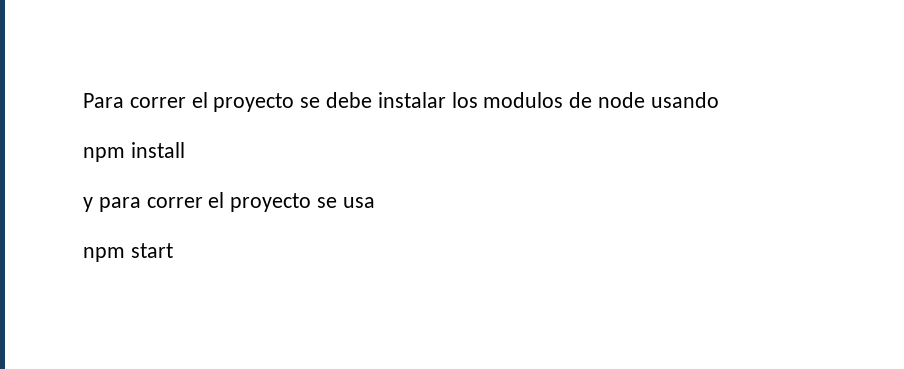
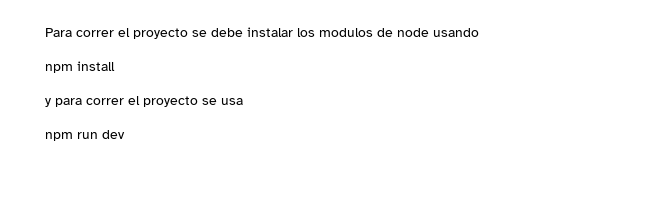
[130,243,173,258] start -> [77,130,125,139] run dev

